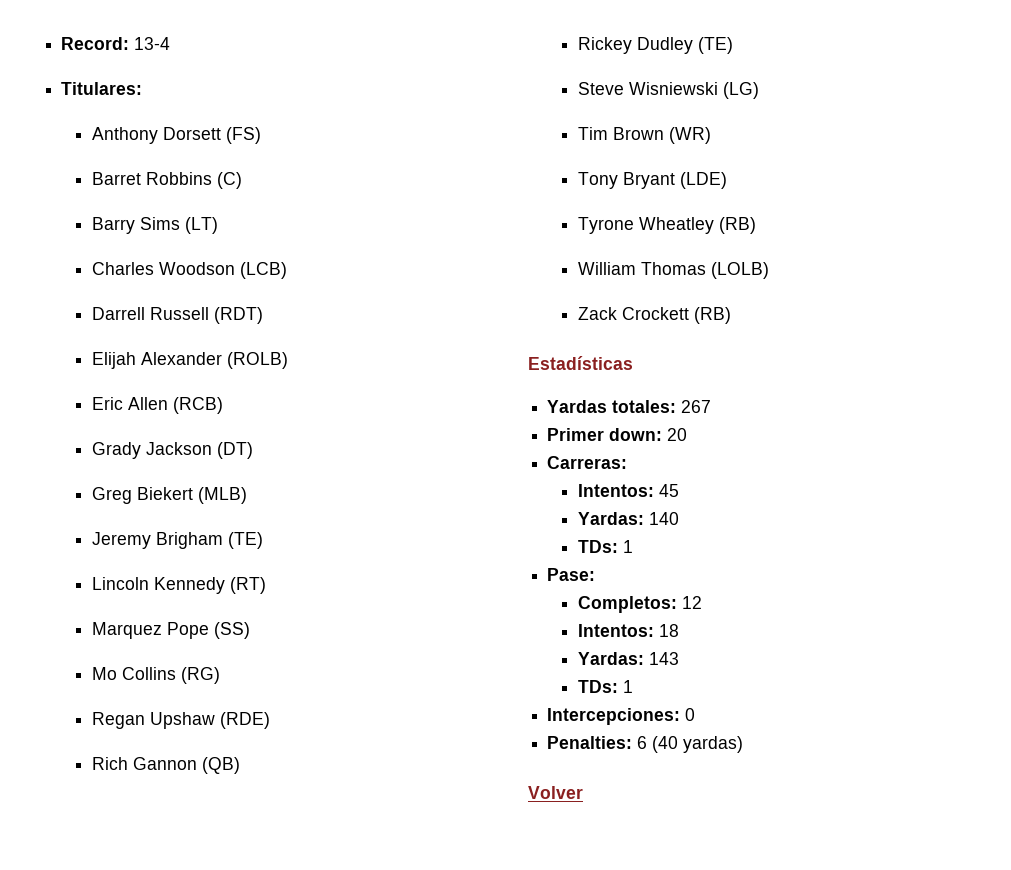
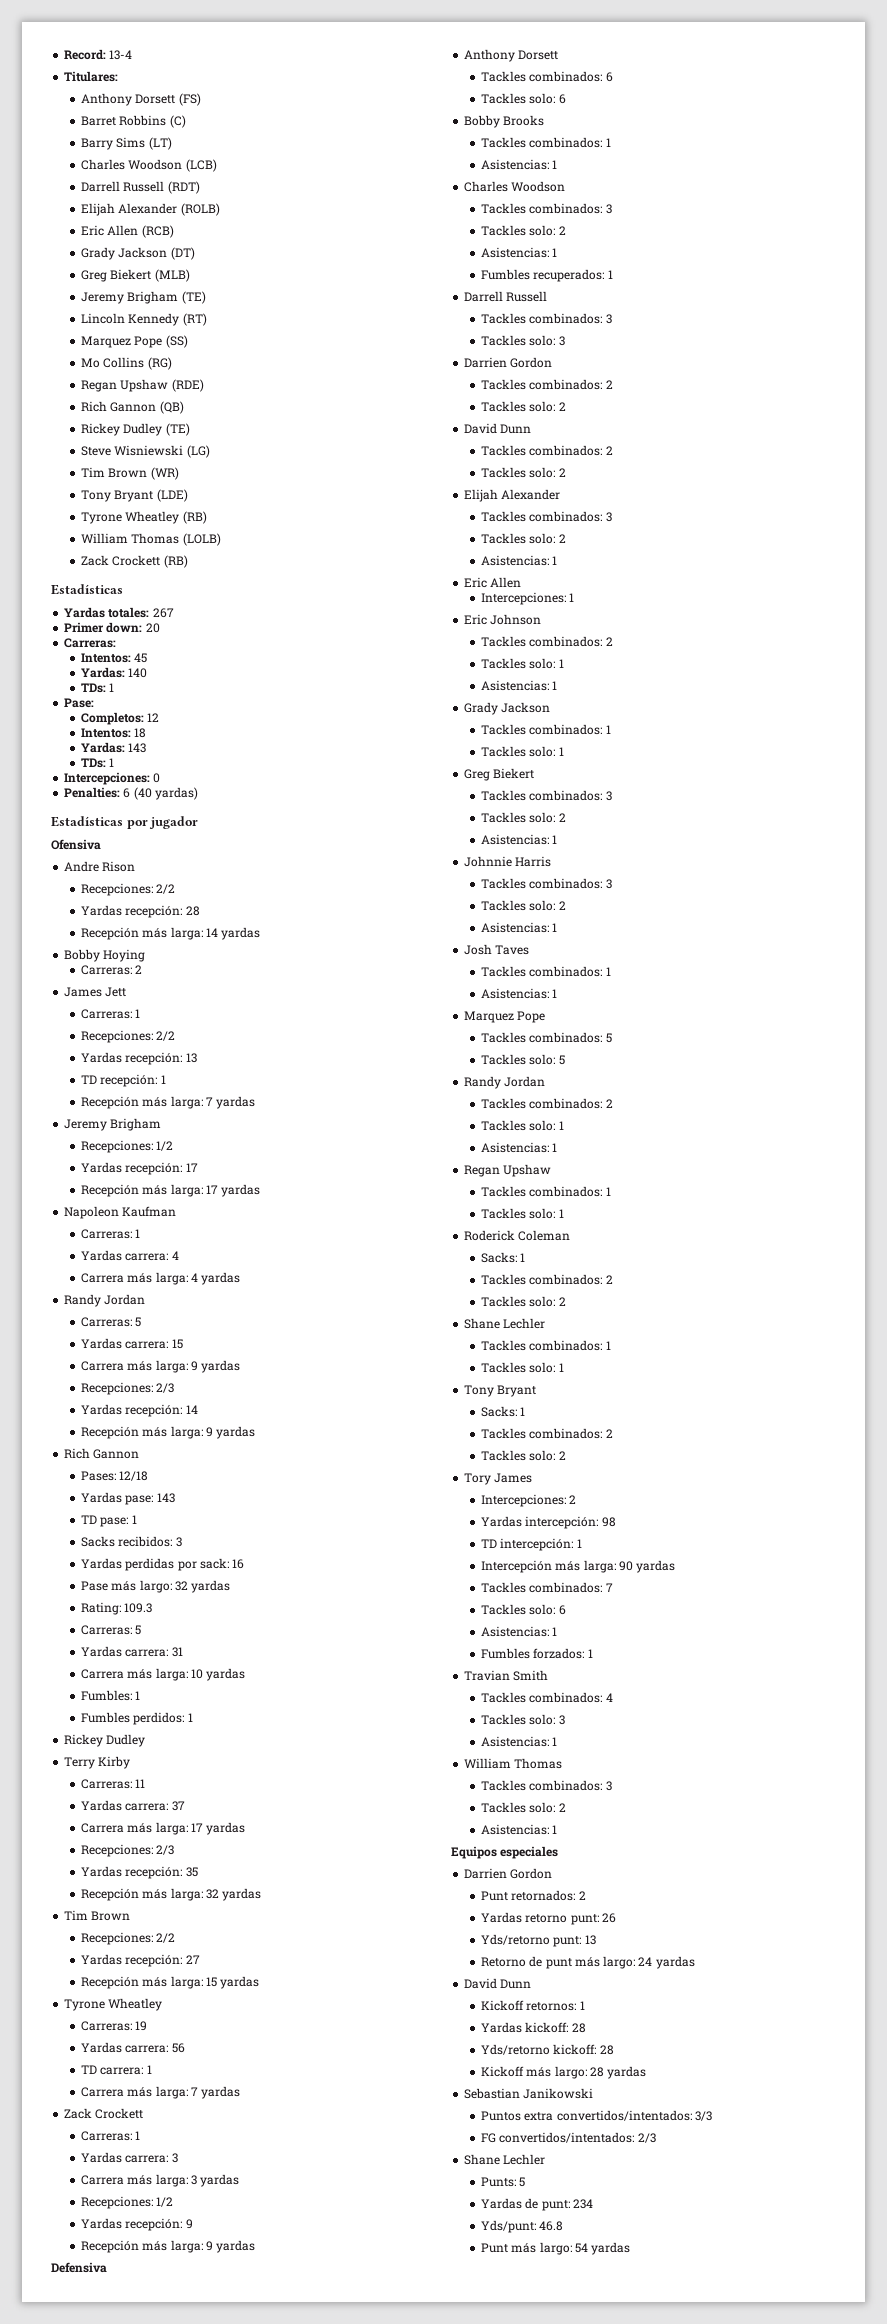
[528,786,583,799] Volver -> [51,816,199,829] [51,839,101,850] [64,861,136,872] [81,883,176,896] [81,905,200,918] [81,927,261,940] [64,949,146,962] [81,965,143,975] [64,987,127,997] [81,1009,141,1019] [81,1030,176,1043] [81,1052,197,1065] [81,1074,166,1087] [81,1096,256,1109] [64,1118,162,1131] [81,1140,174,1153] [81,1162,198,1175] [81,1184,261,1197] [64,1206,177,1219] [81,1229,141,1239] [81,1250,179,1261] [81,1272,241,1285] [64,1294,146,1307] [81,1317,142,1327] [81,1338,183,1349] [81,1360,241,1373] [81,1382,175,1395] [81,1404,198,1417] [81,1426,256,1439] [64,1448,140,1459] [81,1471,149,1481] [81,1492,175,1505] [81,1515,137,1527] [81,1536,182,1547] [81,1558,245,1571] [81,1580,231,1593] [81,1602,153,1615] [81,1625,142,1635] [81,1646,183,1657] [81,1668,246,1681] [81,1690,141,1701] [81,1712,193,1725] [64,1734,146,1747] [64,1756,131,1769] [81,1779,146,1789] [81,1800,185,1811] [81,1822,246,1835] [81,1844,175,1857] [81,1866,198,1879] [81,1888,262,1901] [64,1910,131,1921] [81,1932,176,1945] [81,1954,200,1967] [81,1976,260,1989] [64,1998,163,2011] [81,2021,148,2031] [81,2042,185,2053] [81,2065,152,2075] [81,2086,241,2099] [64,2108,144,2119] [81,2131,141,2141] [81,2152,178,2163] [81,2174,240,2187] [81,2196,174,2209] [81,2218,193,2231] [81,2240,256,2253] [51,2262,107,2273] [464,49,559,62] [481,71,613,82] [481,93,566,104] [464,115,545,128] [481,137,611,148] [481,159,558,170] [464,181,566,192] [481,203,612,214] [481,225,566,236] [481,247,558,258] [481,269,613,282] [464,291,548,302] [481,313,612,324] [481,335,565,346] [464,357,553,368] [481,379,613,390] [481,401,566,412] [464,423,532,434] [481,445,613,456] [481,467,566,478] [464,489,561,502] [481,511,612,522] [481,533,566,544] [481,555,558,566] [464,577,522,588] [481,592,575,605] [464,614,542,625] [481,636,613,647] [481,658,564,669] [481,680,558,691] [464,702,551,715] [481,724,611,735] [481,746,564,757] [464,768,535,781] [481,790,612,801] [481,812,566,823] [481,834,558,845] [464,856,552,867] [481,878,612,889] [481,900,566,911] [481,922,558,933] [464,944,530,955] [481,966,611,977] [481,988,558,999] [464,1011,546,1023] [481,1032,612,1043] [481,1054,565,1065] [464,1076,546,1089] [481,1098,613,1109] [481,1120,564,1131] [481,1142,558,1153] [464,1164,552,1177] [481,1186,611,1197] [481,1208,564,1219] [464,1230,571,1241] [481,1252,526,1263] [481,1274,613,1285] [481,1296,566,1307] [464,1318,546,1329] [481,1340,611,1351] [481,1362,564,1373] [464,1385,537,1397] [481,1406,526,1417] [481,1428,613,1439] [481,1450,566,1461] [464,1473,533,1485] [481,1494,577,1507] [481,1516,616,1529] [481,1538,582,1551] [481,1560,676,1573] [481,1582,613,1593] [481,1604,566,1615] [481,1626,558,1637] [481,1648,593,1659] [464,1670,549,1681] [481,1692,613,1703] [481,1714,565,1725] [481,1736,558,1747] [464,1758,563,1769] [481,1780,612,1791] [481,1802,566,1813] [481,1824,558,1835] [451,1846,559,1859] [464,1868,553,1879] [481,1890,586,1901] [481,1912,616,1925] [481,1934,596,1947] [481,1956,695,1969] [464,1978,532,1989] [481,2000,585,2011] [481,2022,586,2033] [481,2044,614,2055] [481,2066,647,2079] [464,2088,594,2099] [481,2110,712,2121] [481,2132,656,2143] [464,2154,546,2165] [481,2177,526,2187] [481,2198,593,2211] [481,2220,564,2233] [481,2242,631,2255] Estadísticas por jugador // Ofensiva // Andre Rison // Recepciones: 2/2 // Yardas recepción: 28 // Recepción más larga: 14 yardas // Bobby Hoying // Carreras: 2 // James Jett // Carreras: 1 // Recepciones: 2/2 // Yardas recepción: 13 // TD recepción: 1 // Recepción más larga: 7 yardas // Jeremy Brigham // Recepciones: 1/2 // Yardas recepción: 17 // Recepción más larga: 17 yardas // Napoleon Kaufman // Carreras: 1 // Yardas carrera: 4 // Carrera más larga: 4 yardas // Randy Jordan // Carreras: 5 // Yardas carrera: 15 // Carrera más larga: 9 yardas // Recepciones: 2/3 // Yardas recepción: 14 // Recepción más larga: 9 yardas // Rich Gannon // Pases: 12/18 // Yardas pase: 143 // TD pase: 1 // Sacks recibidos: 3 // Yardas perdidas por sack: 16 // Pase más largo: 32 yardas // Rating: 109.3 // Carreras: 5 // Yardas carrera: 31 // Carrera más larga: 10 yardas // Fumbles: 1 // Fumbles perdidos: 1 // Rickey Dudley // Terry Kirby // Carreras: 11 // Yardas carrera: 37 // Carrera más larga: 17 yardas // Recepciones: 2/3 // Yardas recepción: 35 // Recepción más larga: 32 yardas // Tim Brown // Recepciones: 2/2 // Yardas recepción: 27 // Recepción más larga: 15 yardas // Tyrone Wheatley // Carreras: 19 // Yardas carrera: 56 // TD carrera: 1 // Carrera más larga: 7 yardas // Zack Crockett // Carreras: 1 // Yardas carrera: 3 // Carrera más larga: 3 yardas // Recepciones: 1/2 // Yardas recepción: 9 // Recepción más larga: 9 yardas // Defensiva // Anthony Dorsett // Tackles combinados: 6 // Tackles solo: 6 // Bobby Brooks // Tackles combinados: 1 // Asistencias: 1 // Charles Woodson // Tackles combinados: 3 // Tackles solo: 2 // Asistencias: 1 // Fumbles recuperados: 1 // Darrell Russell // Tackles combinados: 3 // Tackles solo: 3 // Darrien Gordon // Tackles combinados: 2 // Tackles solo: 2 // David Dunn // Tackles combinados: 2 // Tackles solo: 2 // Elijah Alexander // Tackles combinados: 3 // Tackles solo: 2 // Asistencias: 1 // Eric Allen // Intercepciones: 1 // Eric Johnson // Tackles combinados: 2 // Tackles solo: 1 // Asistencias: 1 // Grady Jackson // Tackles combinados: 1 // Tackles solo: 1 // Greg Biekert // Tackles combinados: 3 // Tackles solo: 2 // Asistencias: 1 // Johnnie Harris // Tackles combinados: 3 // Tackles solo: 2 // Asistencias: 1 // Josh Taves // Tackles combinados: 1 // Asistencias: 1 // Marquez Pope // Tackles combinados: 5 // Tackles solo: 5 // Randy Jordan // Tackles combinados: 2 // Tackles solo: 1 // Asistencias: 1 // Regan Upshaw // Tackles combinados: 1 // Tackles solo: 1 // Roderick Coleman // Sacks: 1 // Tackles combinados: 2 // Tackles solo: 2 // Shane Lechler // Tackles combinados: 1 // Tackles solo: 1 // Tony Bryant // Sacks: 1 // Tackles combinados: 2 // Tackles solo: 2 // Tory James // Intercepciones: 2 // Yardas intercepción: 98 // TD intercepción: 1 // Intercepción más larga: 90 yardas // Tackles combinados: 7 // Tackles solo: 6 // Asistencias: 1 // Fumbles forzados: 1 // Travian Smith // Tackles combinados: 4 // Tackles solo: 3 // Asistencias: 1 // William Thomas // Tackles combinados: 3 // Tackles solo: 2 // Asistencias: 1 // Equipos especiales // Darrien Gordon // Punt retornados: 2 // Yardas retorno punt: 26 // Yds/retorno punt: 13 // Retorno de punt más largo: 24 yardas // David Dunn // Kickoff retornos: 1 // Yardas kickoff: 28 // Yds/retorno kickoff: 28 // Kickoff más largo: 28 yardas // Sebastian Janikowski // Puntos extra convertidos/intentados: 3/3 // FG convertidos/intentados: 2/3 // Shane Lechler // Punts: 5 // Yardas de punt: 234 // Yds/punt: 46.8 // Punt más largo: 54 yardas

